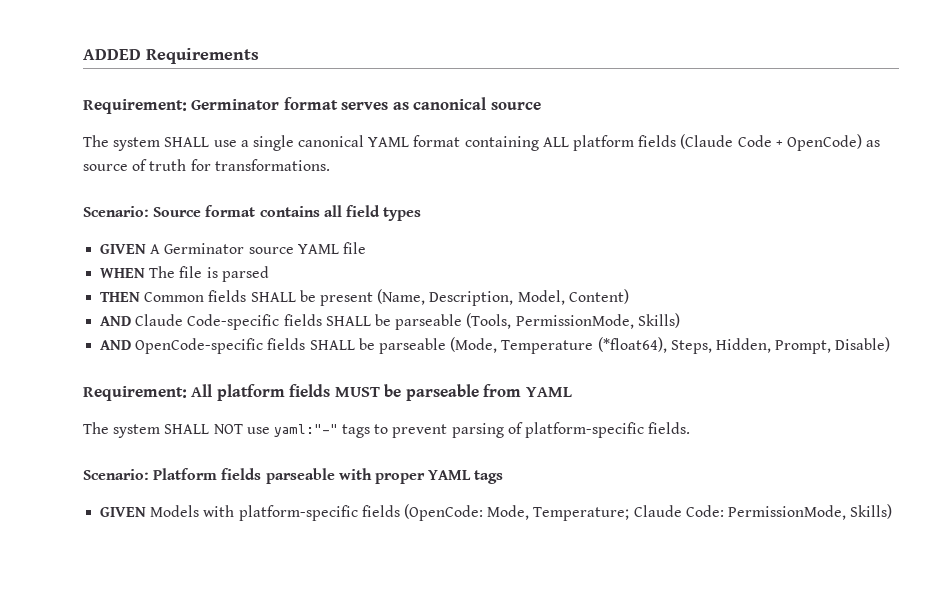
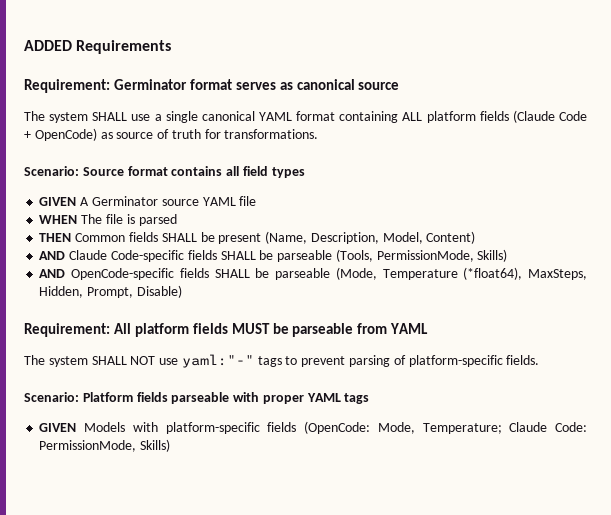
[670,340,712,354] Steps, -> [528,269,588,280] MaxSteps,

